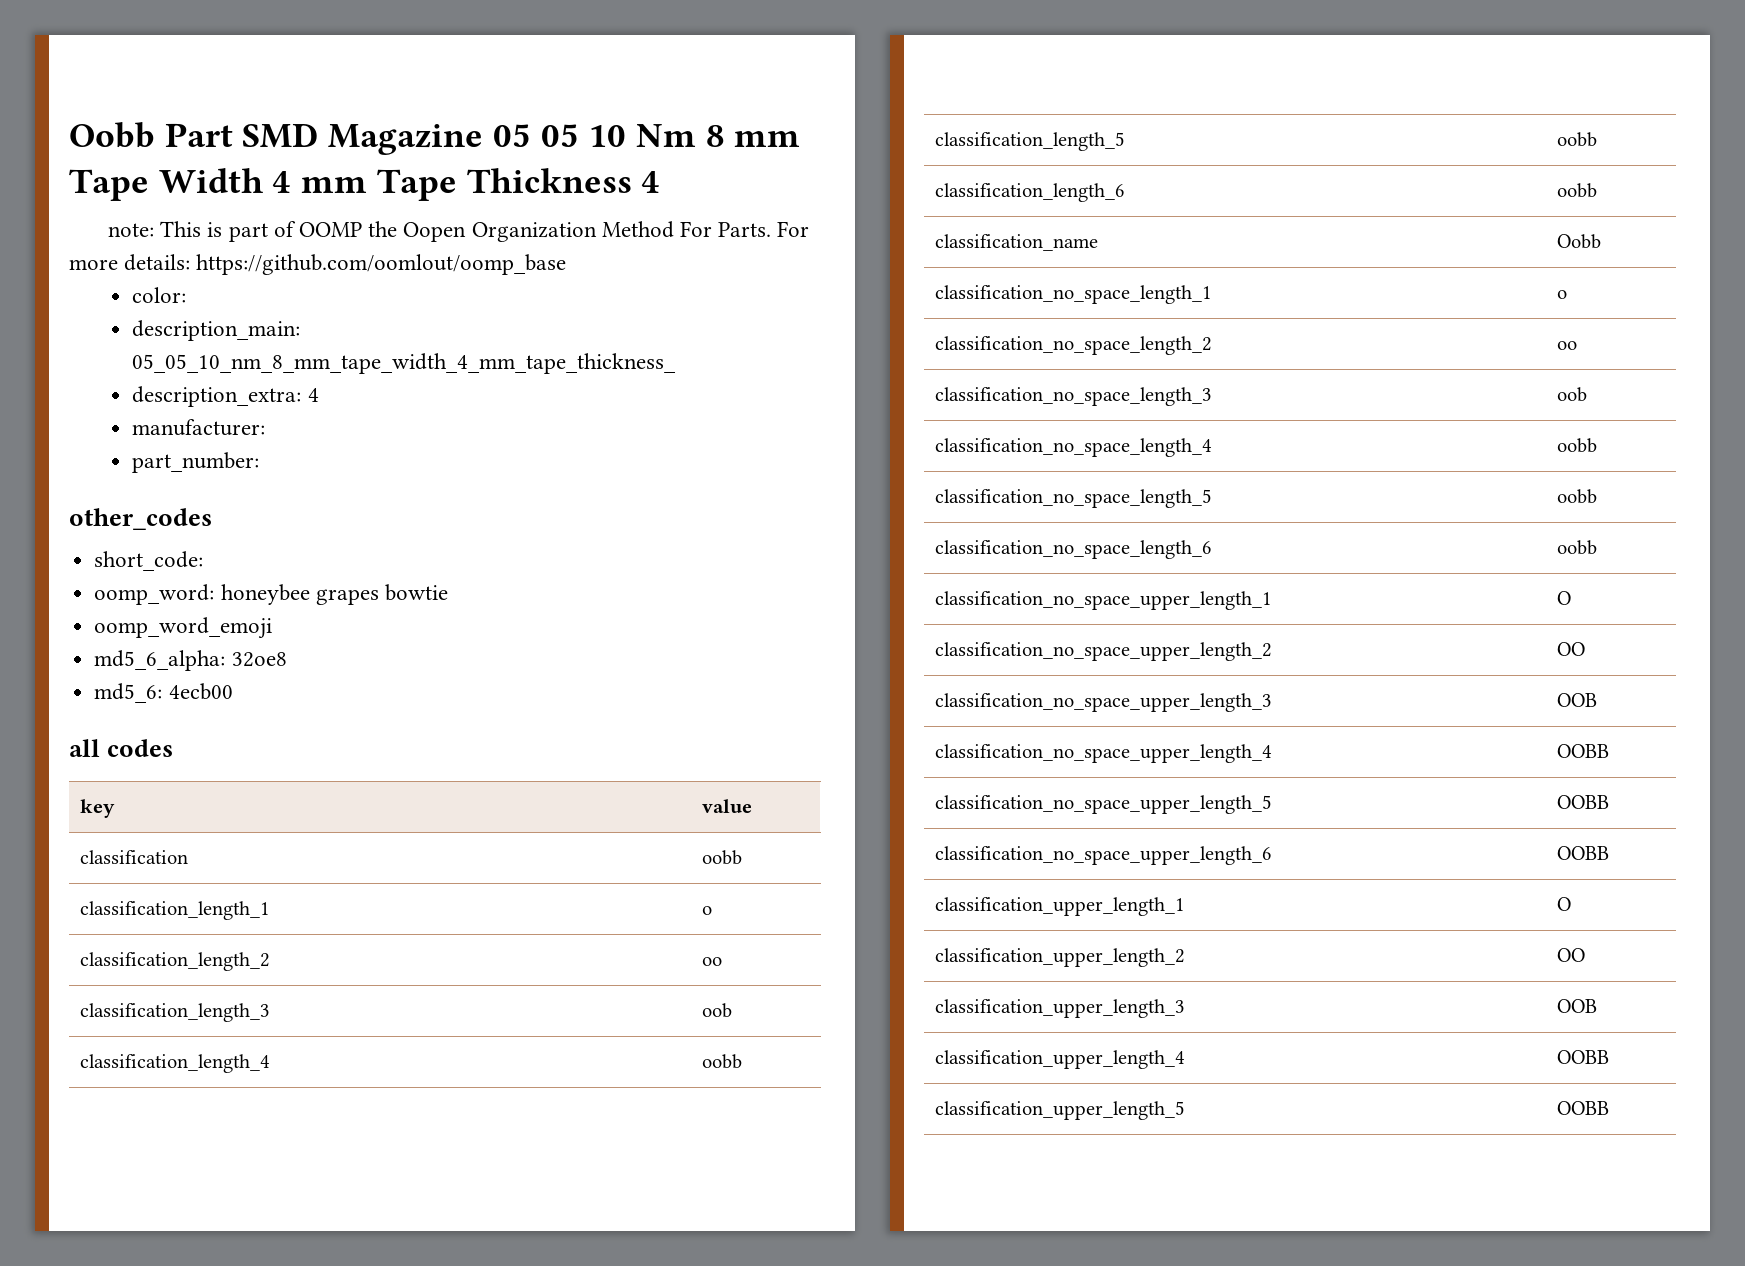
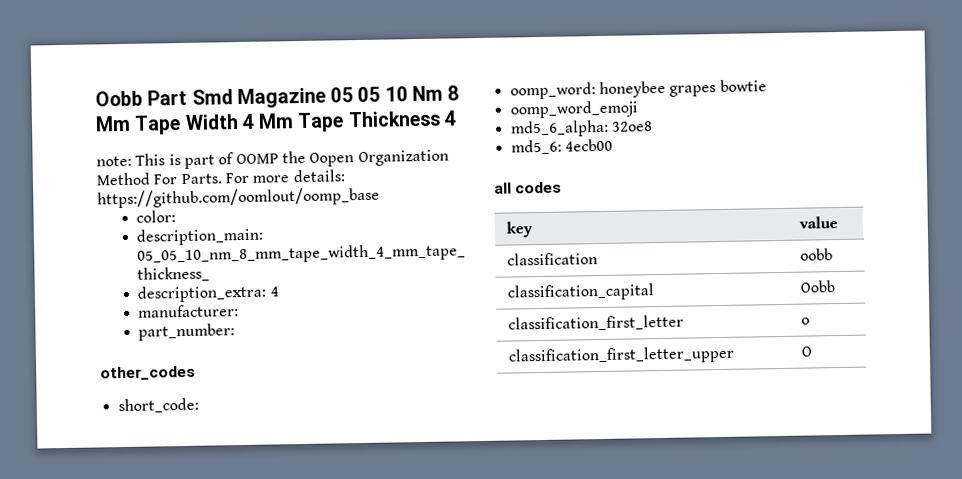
[242,123,319,148] SMD -> [191,89,233,105] Smd
[734,131,801,147] mm -> [95,115,131,132] Mm
[301,177,368,193] mm -> [258,113,295,129] Mm
[79,901,270,920] [701,906,712,915] [79,952,270,971] [701,957,722,966] [79,1003,270,1022] [701,1003,732,1018] [79,1054,270,1073] [701,1054,742,1069] [934,132,1125,151] [1556,132,1597,147] [934,183,1125,202] [1556,183,1597,198] [934,234,1098,251] [1556,234,1601,249] [934,285,1212,304] [1556,290,1567,299] [934,336,1212,355] [1556,341,1577,350] [934,387,1212,406] [1556,387,1587,402] [934,438,1212,457] [1556,438,1597,453] [934,489,1212,508] [1556,489,1597,504] [934,540,1212,559] [1556,540,1597,555] [934,591,1272,610] [1556,591,1571,605] [934,642,1272,661] [1556,642,1585,656] [934,693,1272,712] [1556,693,1597,707] [934,744,1272,763] [1556,744,1609,758] [934,795,1272,814] [1556,795,1609,809] [934,846,1272,865] [1556,846,1609,860] [934,897,1185,916] [1556,897,1571,911] [934,948,1185,967] [1556,948,1585,962] [934,999,1185,1018] [1556,999,1597,1013] [934,1050,1185,1069] [1556,1050,1609,1064] [934,1101,1185,1120] [1556,1101,1609,1115] classification_length_1 | o // classification_length_2 | oo // classification_length_3 | oob // classification_length_4 | oobb // classification_length_5 | oobb // classification_length_6 | oobb // classification_name | Oobb // classification_no_space_length_1 | o // classification_no_space_length_2 | oo // classification_no_space_length_3 | oob // classification_no_space_length_4 | oobb // classification_no_space_length_5 | oobb // classification_no_space_length_6 | oobb // classification_no_space_upper_length_1 | O // classification_no_space_upper_length_2 | OO // classification_no_space_upper_length_3 | OOB // classification_no_space_upper_length_4 | OOBB // classification_no_space_upper_length_5 | OOBB // classification_no_space_upper_length_6 | OOBB // classification_upper_length_1 | O // classification_upper_length_2 | OO // classification_upper_length_3 | OOB // classification_upper_length_4 | OOBB // classification_upper_length_5 | OOBB -> [507,283,656,302] [800,280,836,293] [508,314,685,332] [801,317,811,325] [508,345,736,366] [801,346,814,357] classification_capital | Oobb // classification_first_letter | o // classification_first_letter_upper | O

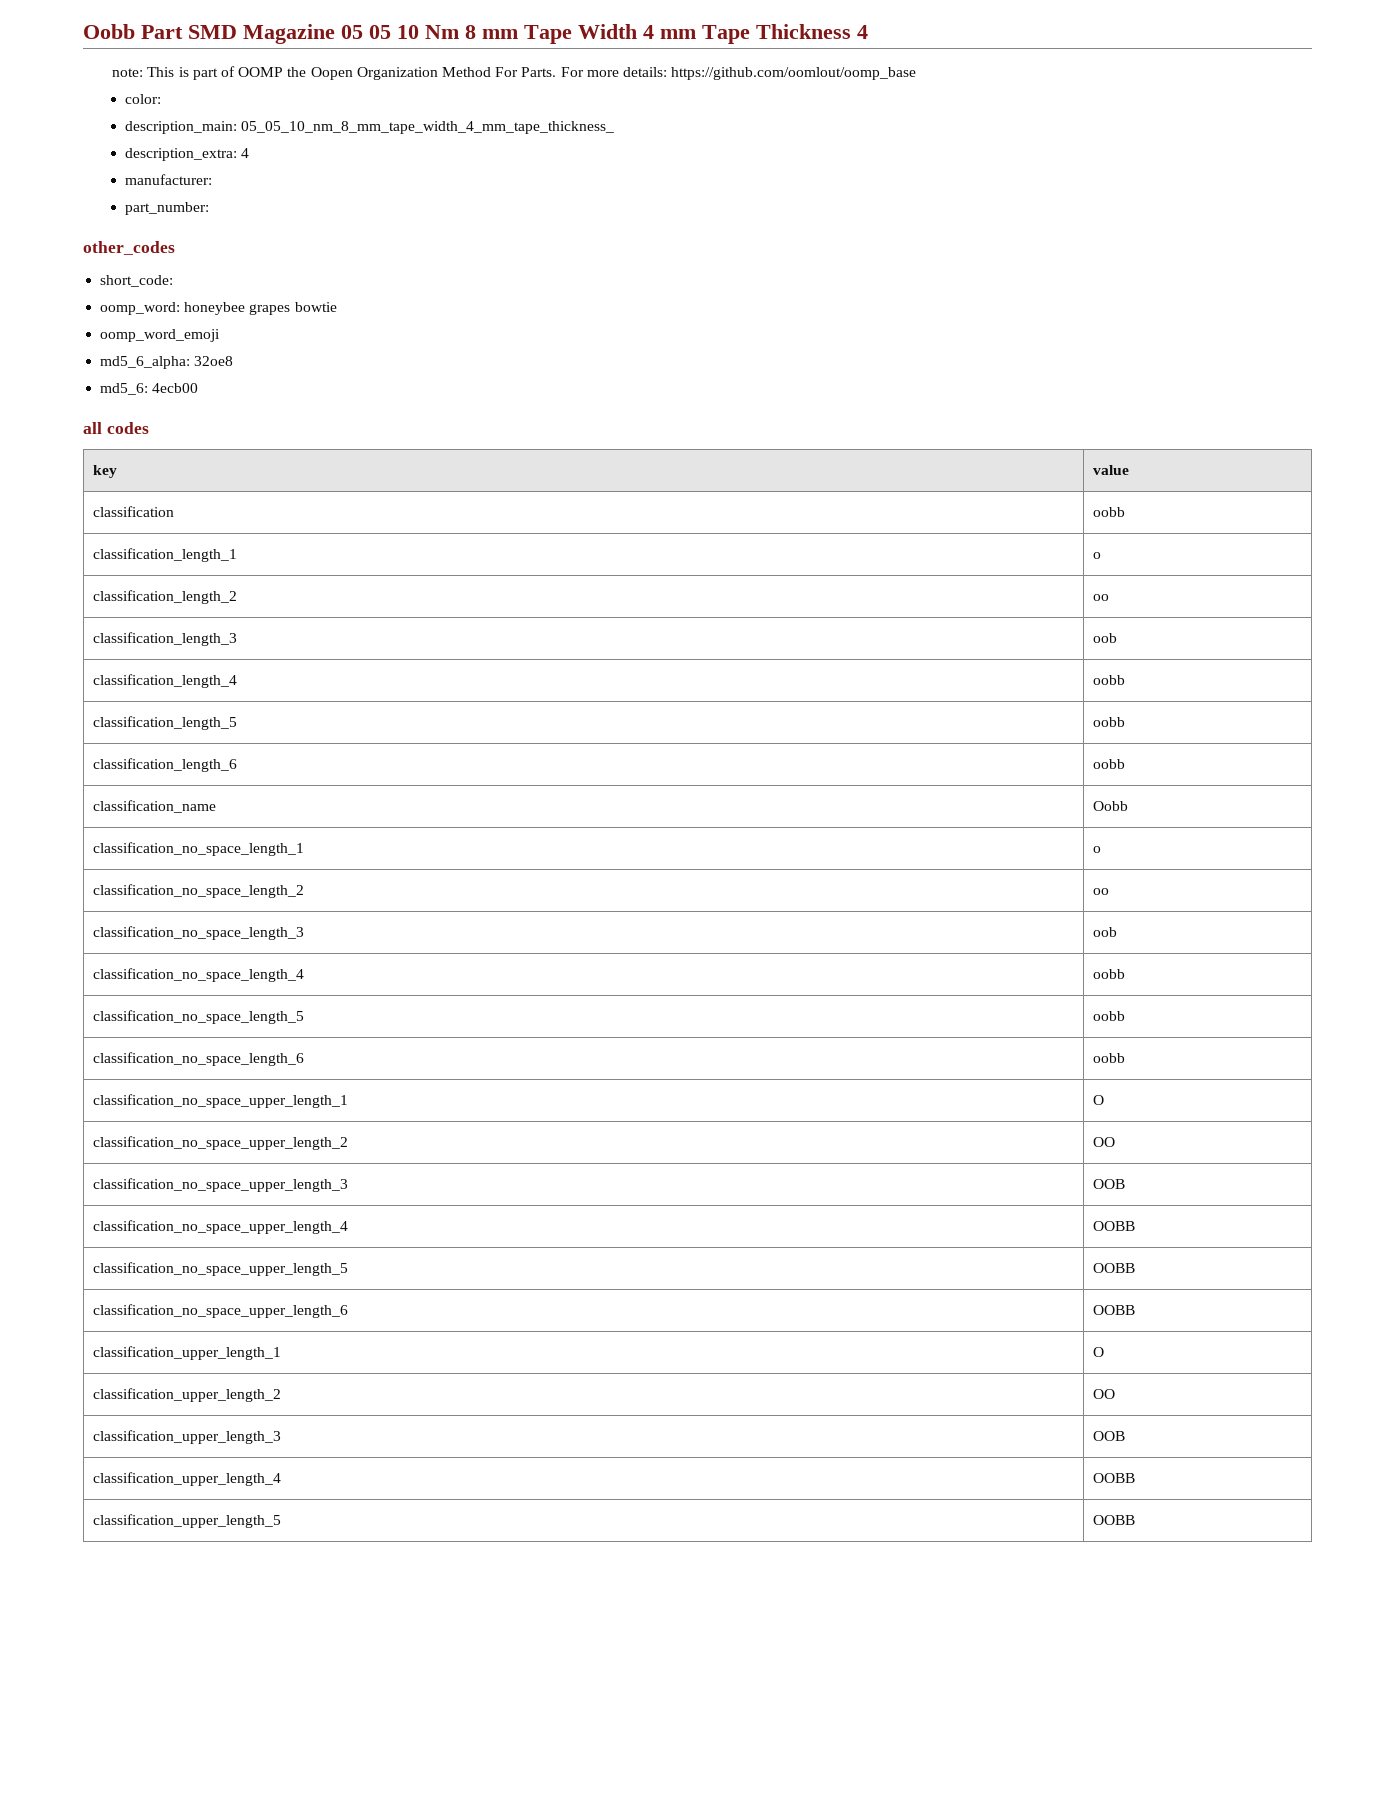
[191,89,233,105] Smd -> [188,25,237,39] SMD
[95,115,131,132] Mm -> [482,29,518,39] mm
[258,113,295,129] Mm -> [660,29,696,39] mm
[507,283,656,302] classification_capital -> [92,548,237,562] [1092,552,1101,559] [92,590,237,604] [1092,594,1109,601] [92,632,237,646] [1092,633,1117,643] [92,674,237,688] [1092,675,1125,685] [92,716,237,730] [1092,717,1125,727] [92,758,237,772] [1092,759,1125,769] [92,800,216,813] classification_length_1 | o // classification_length_2 | oo // classification_length_3 | oob // classification_length_4 | oobb // classification_length_5 | oobb // classification_length_6 | oobb // classification_name
[508,314,685,332] [801,317,811,325] [508,345,736,366] [801,346,814,357] classification_first_letter | o // classification_first_letter_upper | O -> [92,842,304,856] [1092,846,1101,853] [92,884,304,898] [1092,888,1109,895] [92,926,304,940] [1092,927,1117,937] [92,968,304,982] [1092,969,1125,979] [92,1010,304,1024] [1092,1011,1125,1021] [92,1052,304,1066] [1092,1053,1125,1063] [92,1094,348,1108] [1092,1095,1104,1105] [92,1136,348,1150] [1092,1137,1115,1147] [92,1178,348,1192] [1092,1179,1125,1189] [92,1220,348,1234] [1092,1221,1135,1231] [92,1262,348,1276] [1092,1263,1135,1273] [92,1304,348,1318] [1092,1305,1135,1315] [92,1346,281,1360] [1092,1347,1104,1357] [92,1388,281,1402] [1092,1389,1115,1399] [92,1430,281,1444] [1092,1431,1125,1441] [92,1472,281,1486] [1092,1473,1135,1483] [92,1514,281,1528] [1092,1515,1135,1525] classification_no_space_length_1 | o // classification_no_space_length_2 | oo // classification_no_space_length_3 | oob // classification_no_space_length_4 | oobb // classification_no_space_length_5 | oobb // classification_no_space_length_6 | oobb // classification_no_space_upper_length_1 | O // classification_no_space_upper_length_2 | OO // classification_no_space_upper_length_3 | OOB // classification_no_space_upper_length_4 | OOBB // classification_no_space_upper_length_5 | OOBB // classification_no_space_upper_length_6 | OOBB // classification_upper_length_1 | O // classification_upper_length_2 | OO // classification_upper_length_3 | OOB // classification_upper_length_4 | OOBB // classification_upper_length_5 | OOBB

